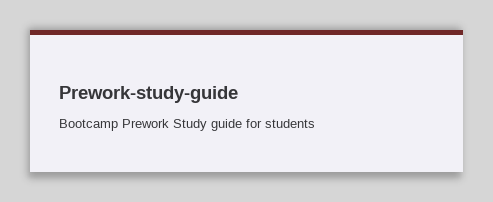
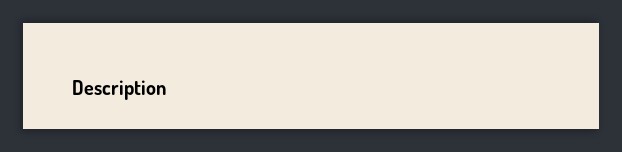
[59,86,238,103] [59,119,315,131] Prework-study-guide // Bootcamp Prework Study guide for students -> [72,80,166,100] Description

